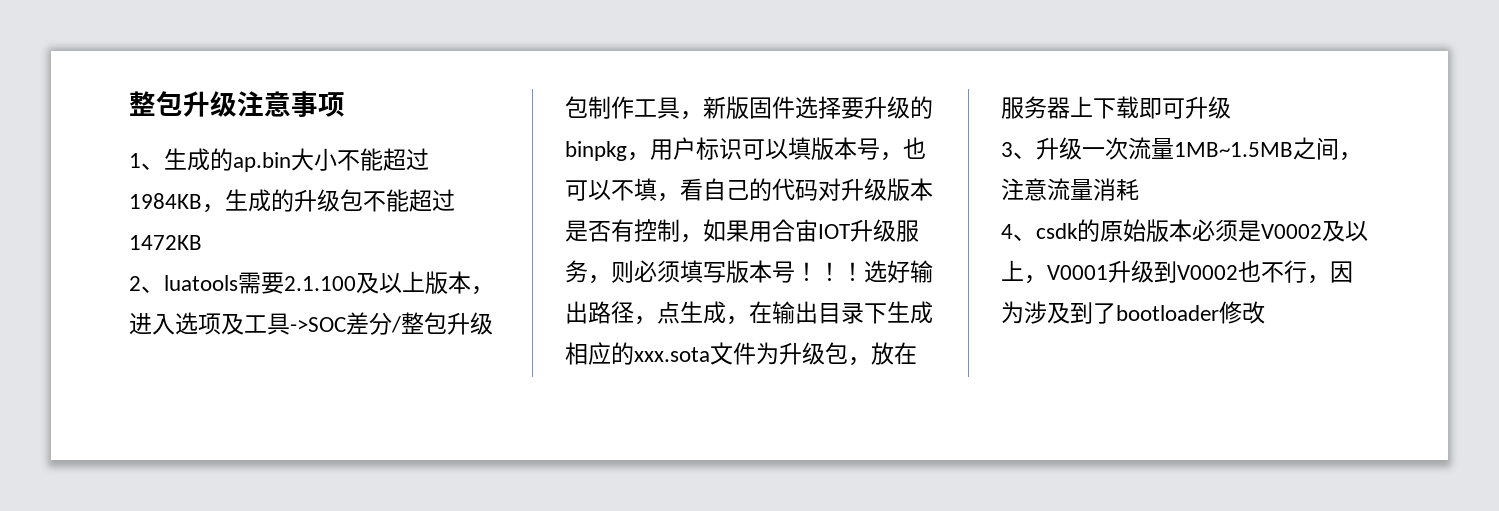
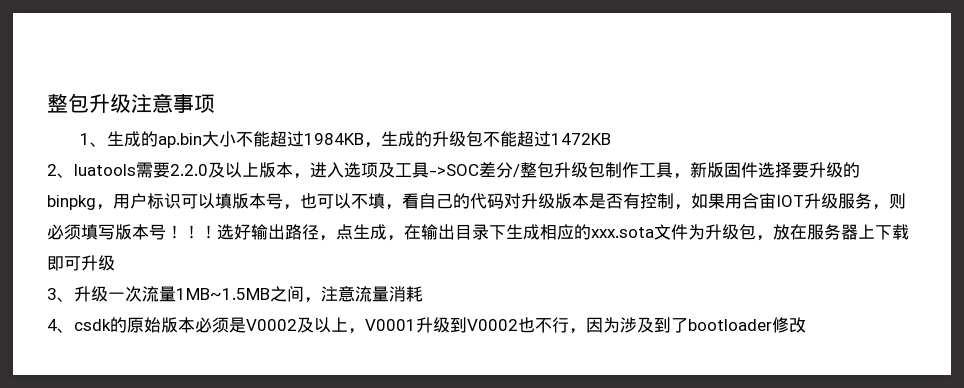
[284,276,356,291] 2.1.100 -> [170,164,208,176] 2.2.0

